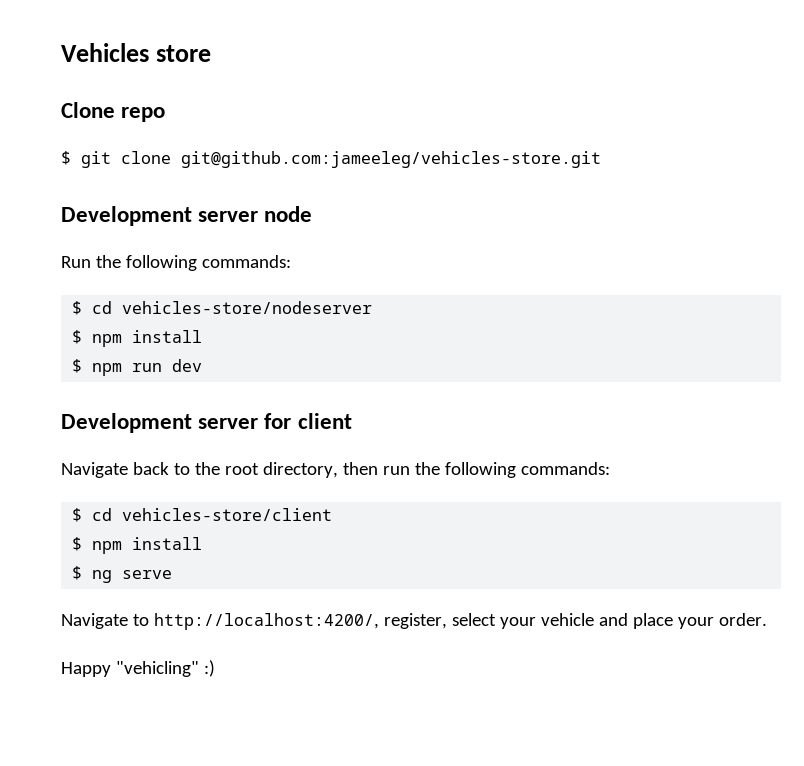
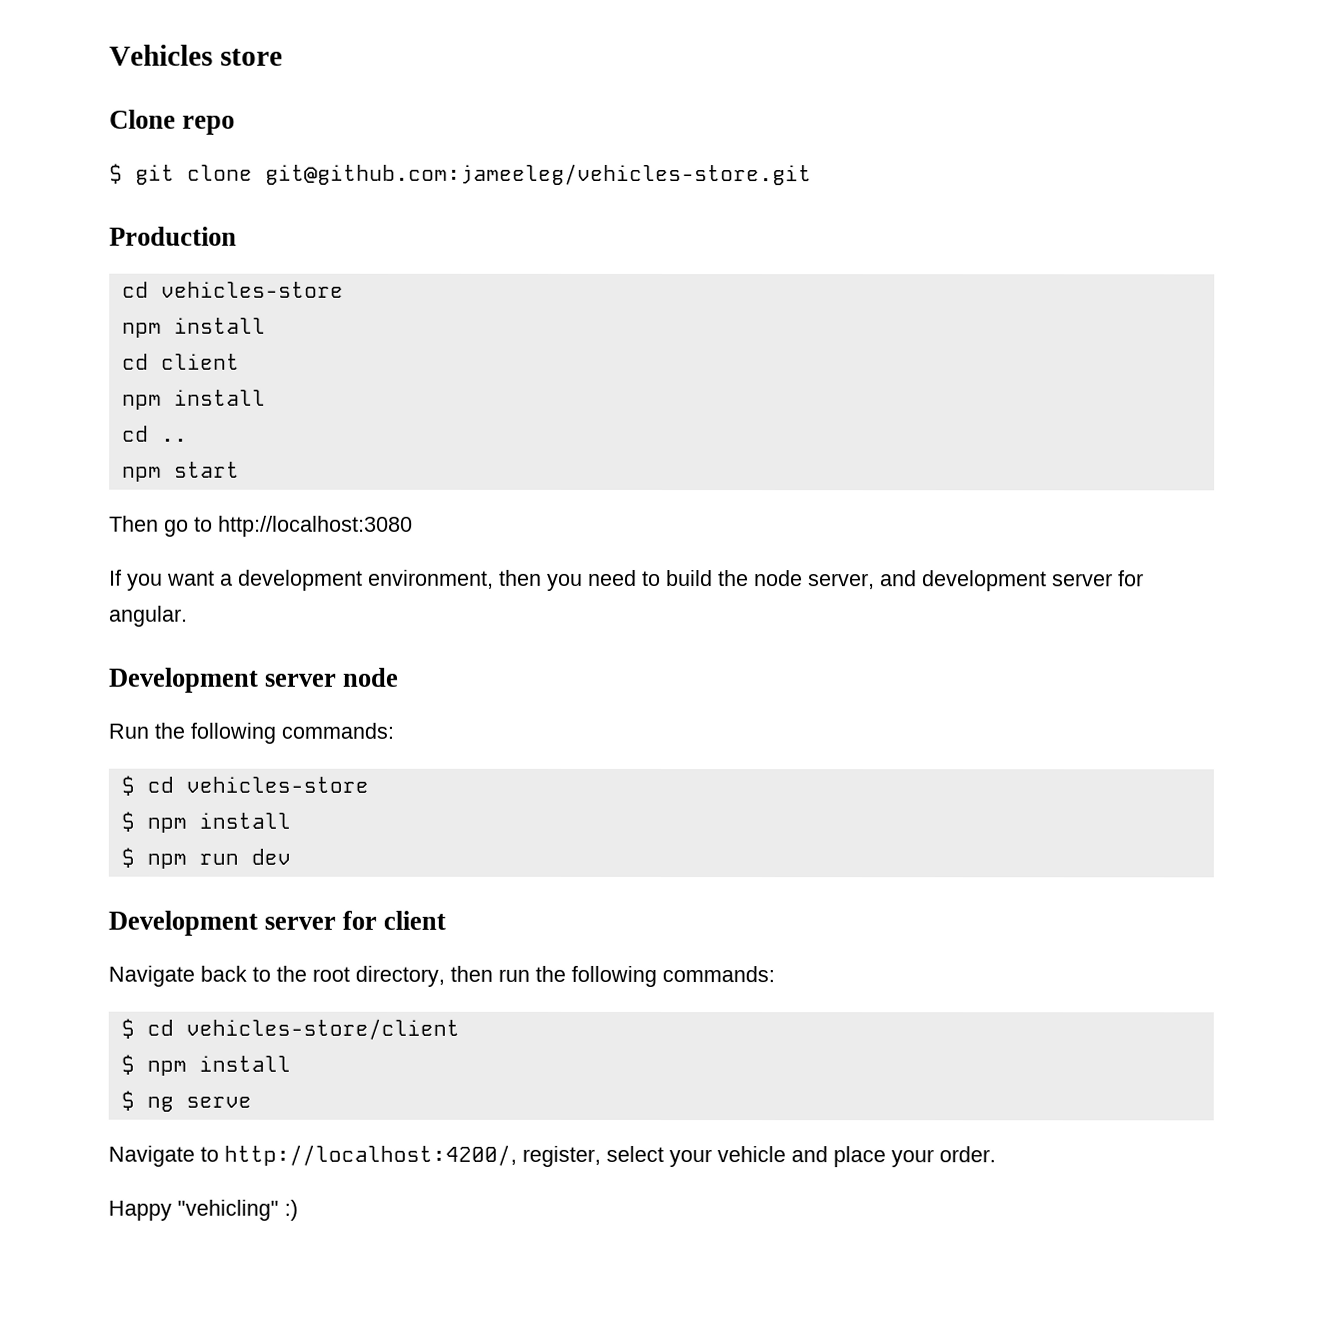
(601, 159) none -> [109,226,237,246] [121,281,344,298] [121,317,266,338] [121,353,240,370] [121,389,266,410] [121,425,188,442] [121,461,240,482] [109,515,413,537] [109,569,1144,592] [109,605,188,627] // Production // cd vehicles-store // npm install // cd client // npm install // cd .. // npm start // Then go to http://localhost:3080 // If you want a development environment, then you need to build the node server, and development server for angular.
[122,301,373,314] vehicles-store/nodeserver -> [185,776,369,793] vehicles-store

